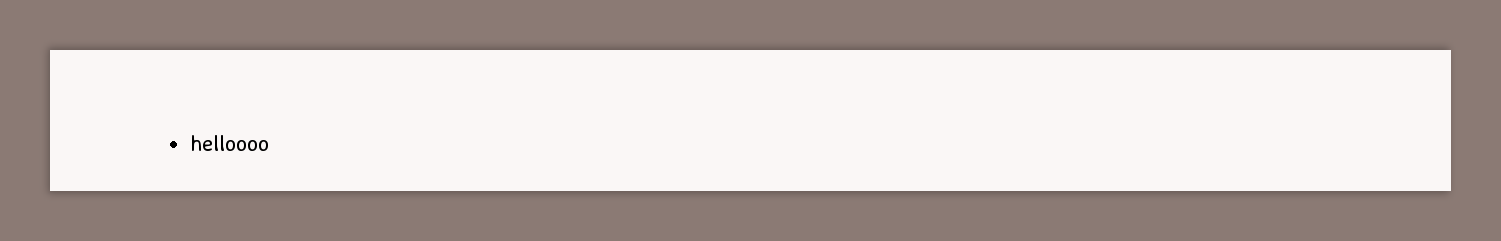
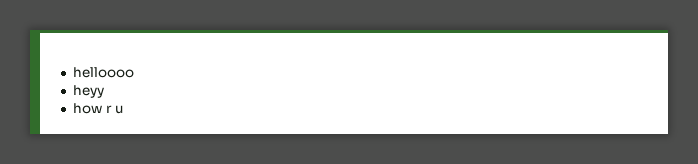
(270, 143) none -> [72,85,104,98] [72,103,124,114] // heyy // how r u

